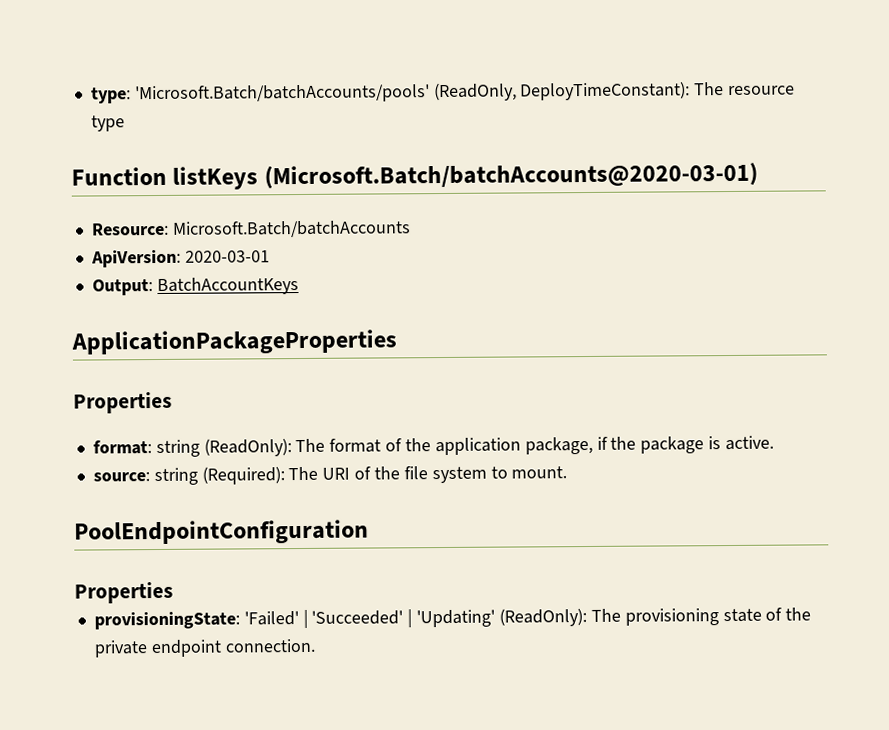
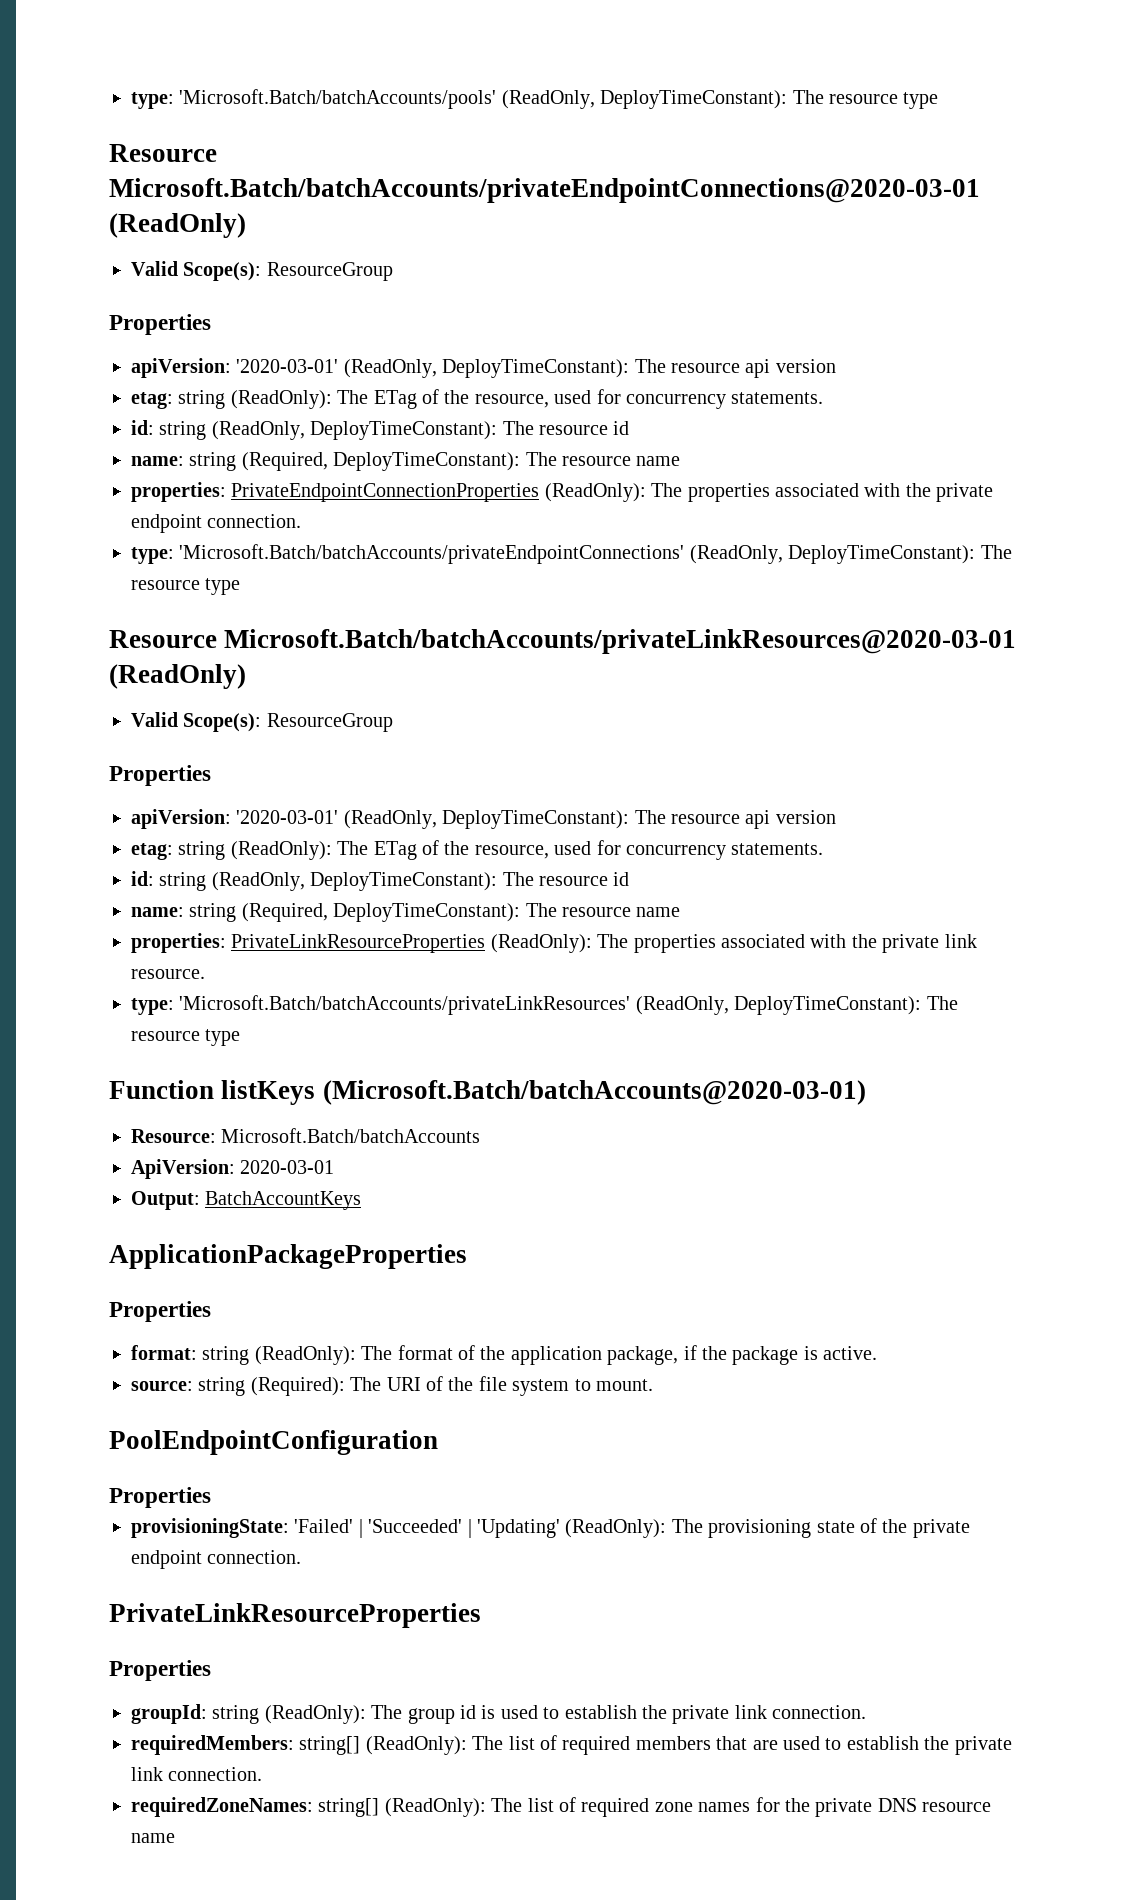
(125, 123) none -> [109,144,217,162] [109,178,980,203] [109,213,246,238] [131,261,393,281] [109,314,211,335] [131,358,836,378] [131,389,824,409] [131,420,630,440] [131,452,681,471] [131,482,994,502] [131,514,302,533] [131,544,1012,564] [131,578,241,595] [109,629,1017,654] [109,664,246,689] [131,712,393,732] [109,765,211,786] [131,809,836,829] [131,840,824,860] [131,871,630,891] [131,903,681,922] [131,933,977,953] [131,969,205,979] [131,995,958,1015] [131,1029,241,1046] // Resource Microsoft.Batch/batchAccounts/privateEndpointConnections@2020-03-01 (ReadOnly) // Valid Scope(s): ResourceGroup // Properties // apiVersion: '2020-03-01' (ReadOnly, DeployTimeConstant): The resource api version // etag: string (ReadOnly): The ETag of the resource, used for concurrency statements. // id: string (ReadOnly, DeployTimeConstant): The resource id // name: string (Required, DeployTimeConstant): The resource name // properties: PrivateEndpointConnectionProperties (ReadOnly): The properties associated with the private endpoint connection. // type: 'Microsoft.Batch/batchAccounts/privateEndpointConnections' (ReadOnly, DeployTimeConstant): The resource type // Resource Microsoft.Batch/batchAccounts/privateLinkResources@2020-03-01 (ReadOnly) // Valid Scope(s): ResourceGroup // Properties // apiVersion: '2020-03-01' (ReadOnly, DeployTimeConstant): The resource api version // etag: string (ReadOnly): The ETag of the resource, used for concurrency statements. // id: string (ReadOnly, DeployTimeConstant): The resource id // name: string (Required, DeployTimeConstant): The resource name // properties: PrivateLinkResourceProperties (ReadOnly): The properties associated with the private link resource. // type: 'Microsoft.Batch/batchAccounts/privateLinkResources' (ReadOnly, DeployTimeConstant): The resource type
(315, 645) none -> [109,1603,481,1628] [109,1660,211,1681] [131,1704,867,1724] [131,1735,1012,1755] [131,1767,263,1781] [131,1797,992,1817] [131,1833,175,1843] // PrivateLinkResourceProperties // Properties // groupId: string (ReadOnly): The group id is used to establish the private link connection. // requiredMembers: string[] (ReadOnly): The list of required members that are used to establish the private link connection. // requiredZoneNames: string[] (ReadOnly): The list of required zone names for the private DNS resource name

